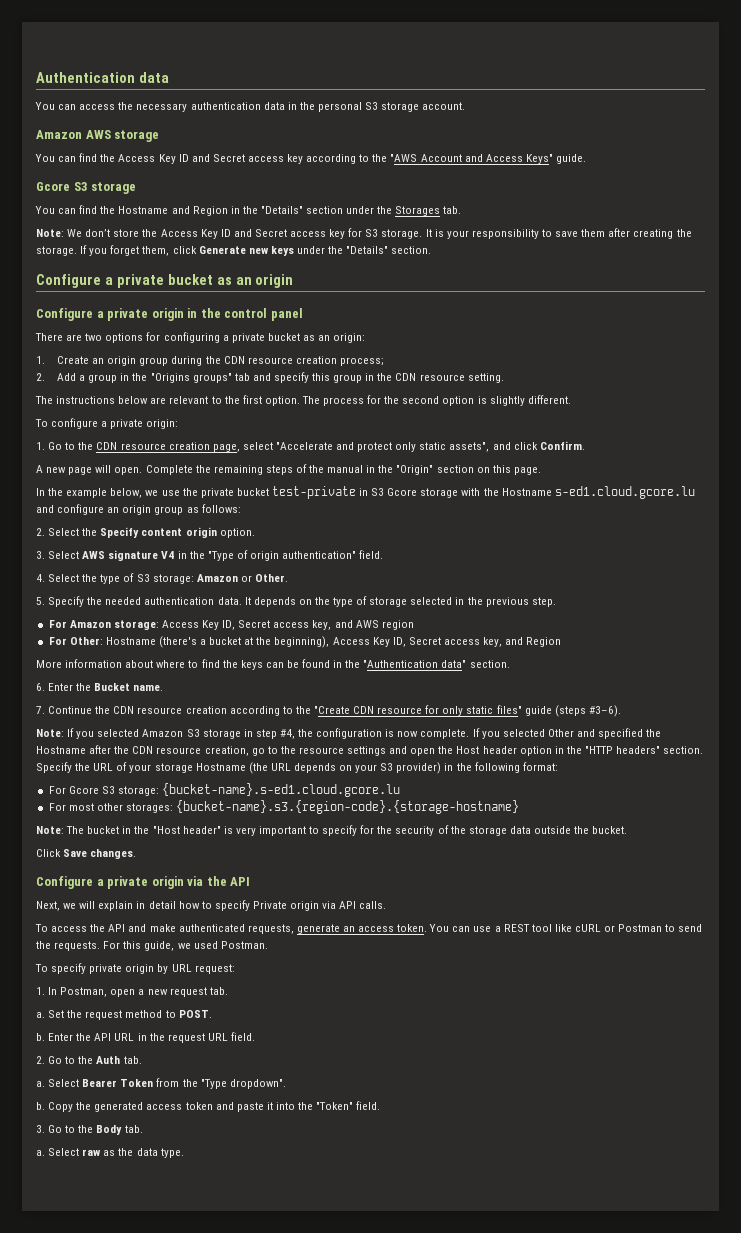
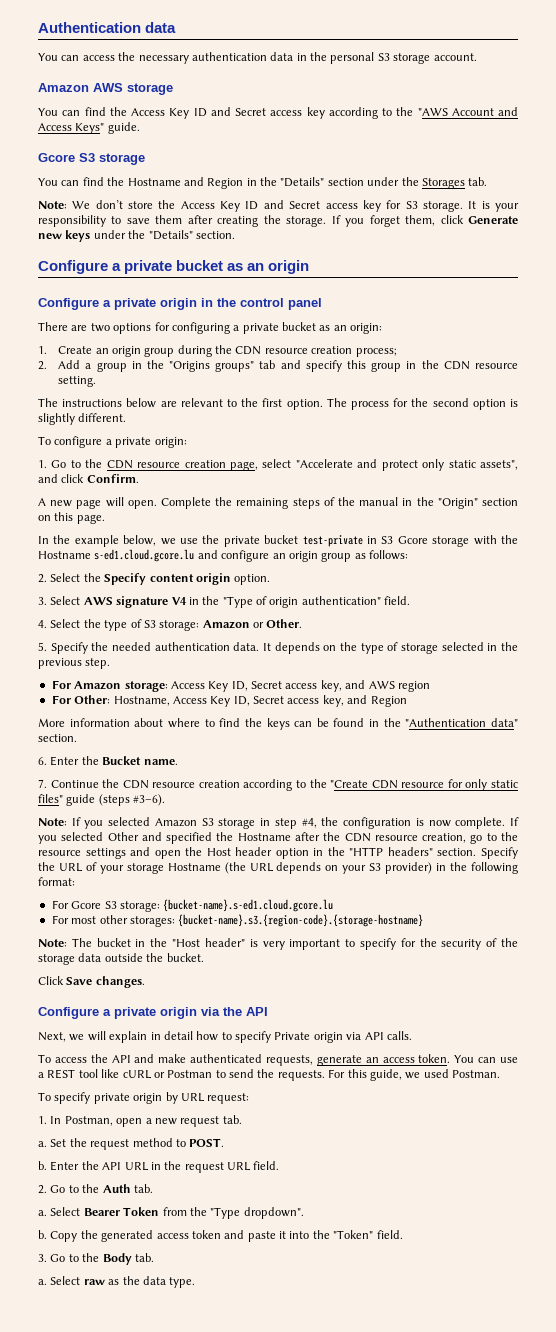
[105,636,330,648] Hostname (there's a bucket at the beginning), -> [113,696,170,706] Hostname,

